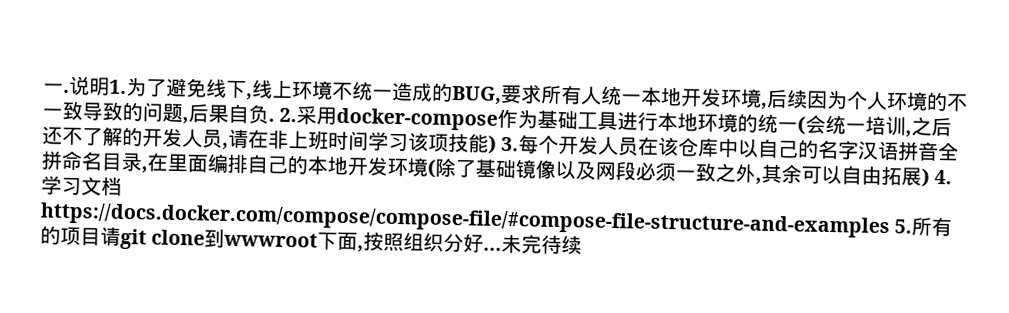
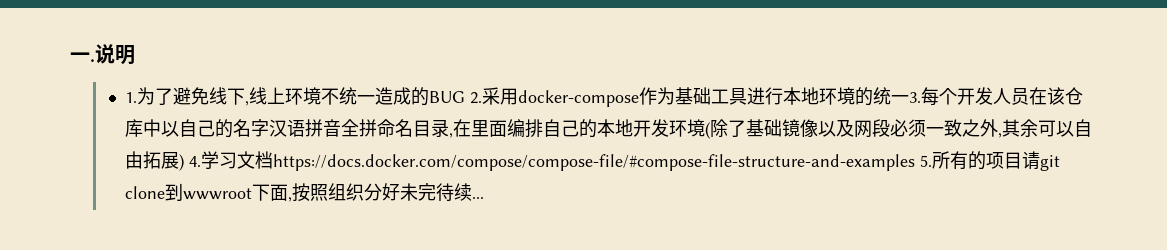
(110, 86) none -> (135, 55) //
[451,84,968,112] [42,100,275,125] BUG,要求所有人统一本地开发环境,后续因为个人环境的不一致导致的问题,后果自负. -> [429,91,466,103] BUG
[797,114,953,138] [42,126,497,154] (会统一培训,之后还不了解的开发人员,请在非上班时间学习该项技能) -> (910, 99) none
[483,247,503,251] ... -> (401, 192) none
(583, 245) none -> [472,196,485,199] ...

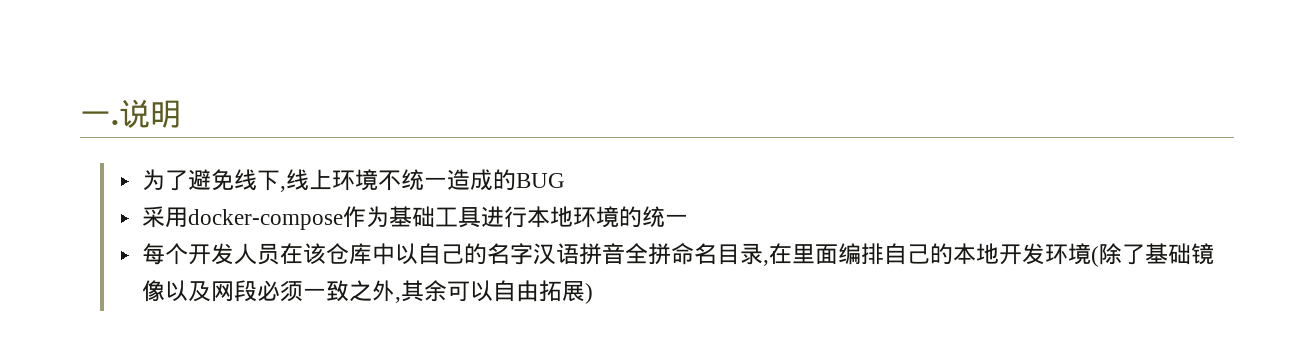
[125,92,138,103] 1. -> (181, 114) none
[470,92,483,104] 2. -> (565, 180) //
[909,92,922,103] 3. -> (688, 219) //
[189,151,1061,171] [125,183,485,202] 4.学习文档https://docs.docker.com/compose/compose-file/#compose-file-structure-and-examples 5.所有的项目请git clone到wwwroot下面,按照组织分好未完待续... -> (593, 293) none

